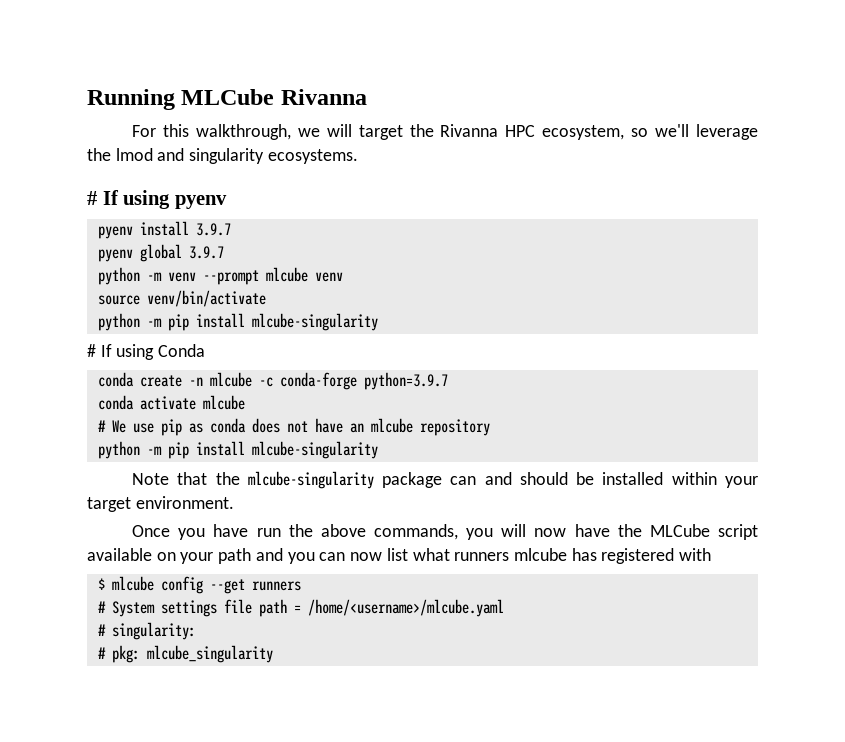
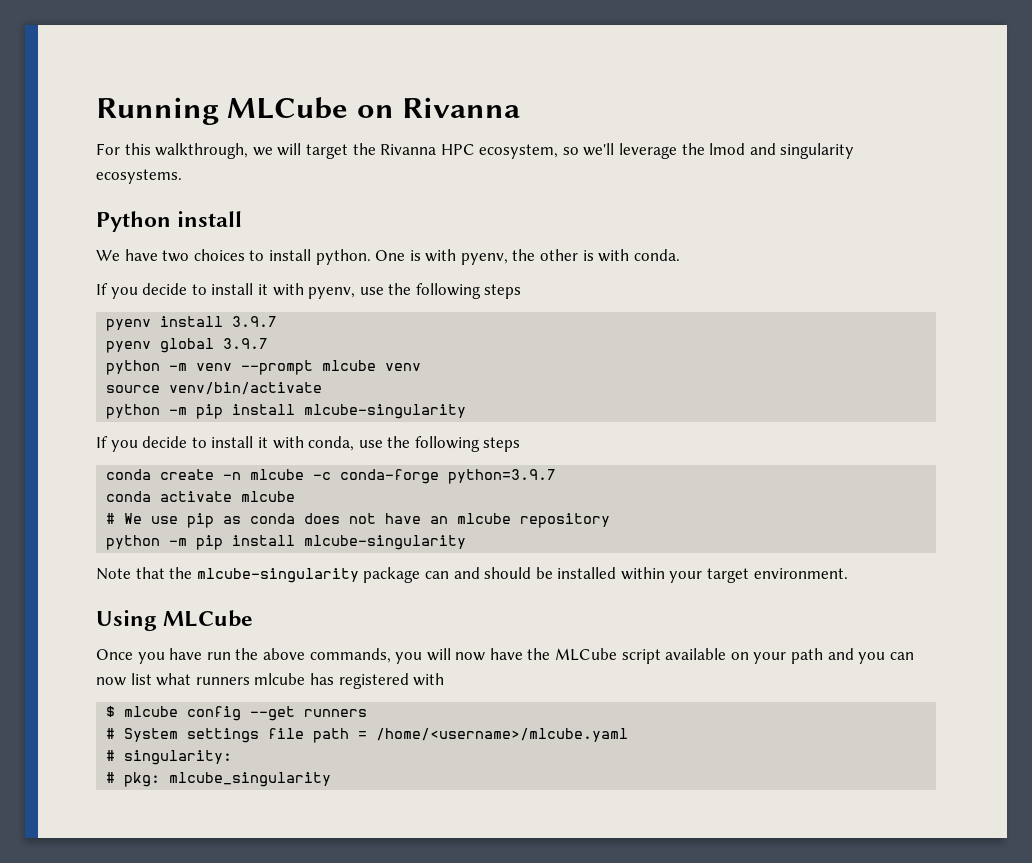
(275, 97) none -> [356,105,394,118] on
[87,190,227,209] # If using pyenv -> [96,211,243,232] [96,249,680,265] [96,283,522,299] Python install // We have two choices to install python. One is with pyenv, the other is with conda. // If you decide to install it with pyenv, use the following steps
[87,344,206,360] # If using Conda -> [96,436,521,452] If you decide to install it with conda, use the following steps
(234, 502) none -> [96,610,254,631] // Using MLCube

